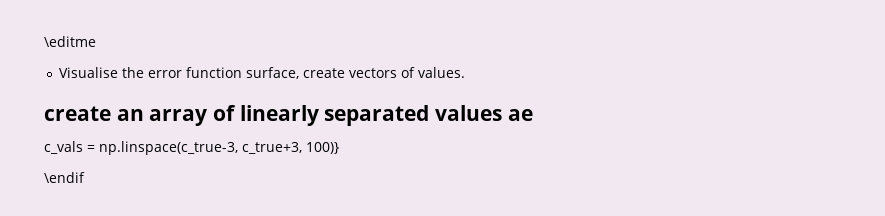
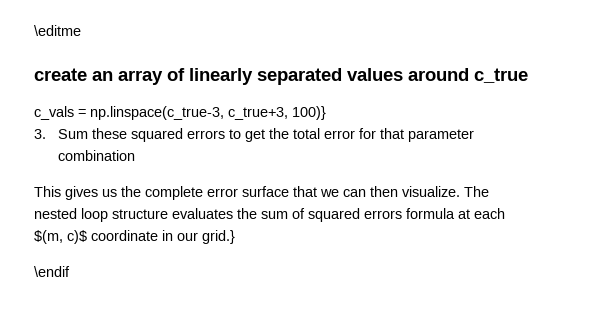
[58,67,465,79] // Visualise the error function surface, create vectors of values. -> (81, 30) none
[507,109,533,121] ae -> [408,68,528,83] around c_true
(339, 148) none -> [34,128,475,142] [58,150,136,161] [34,186,489,200] [34,208,505,222] [34,230,235,244] // 3. Sum these squared errors to get the total error for that parameter combination // This gives us the complete error surface that we can then visualize. The nested loop structure evaluates the sum of squared errors formula at each $(m, c)$ coordinate in our grid.}

